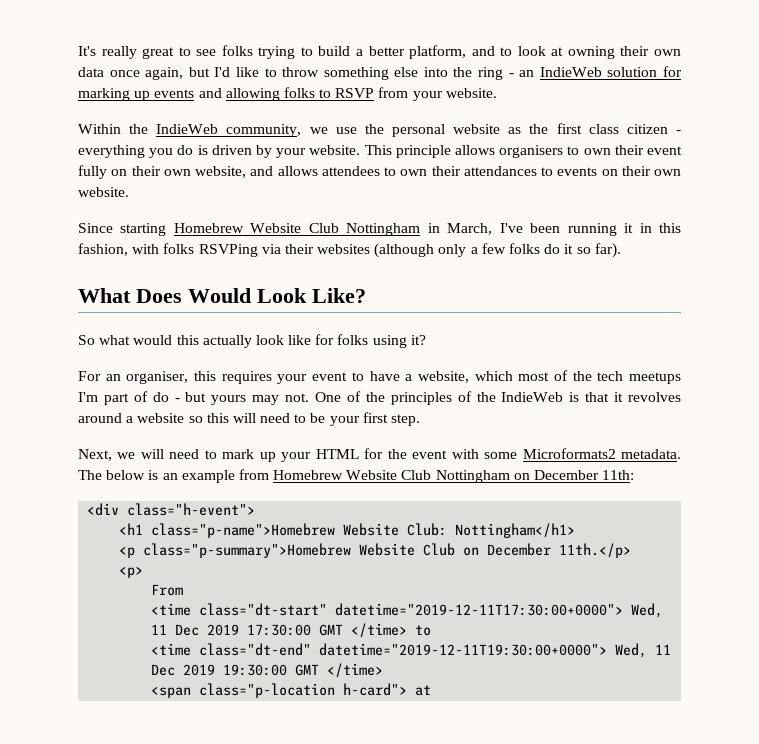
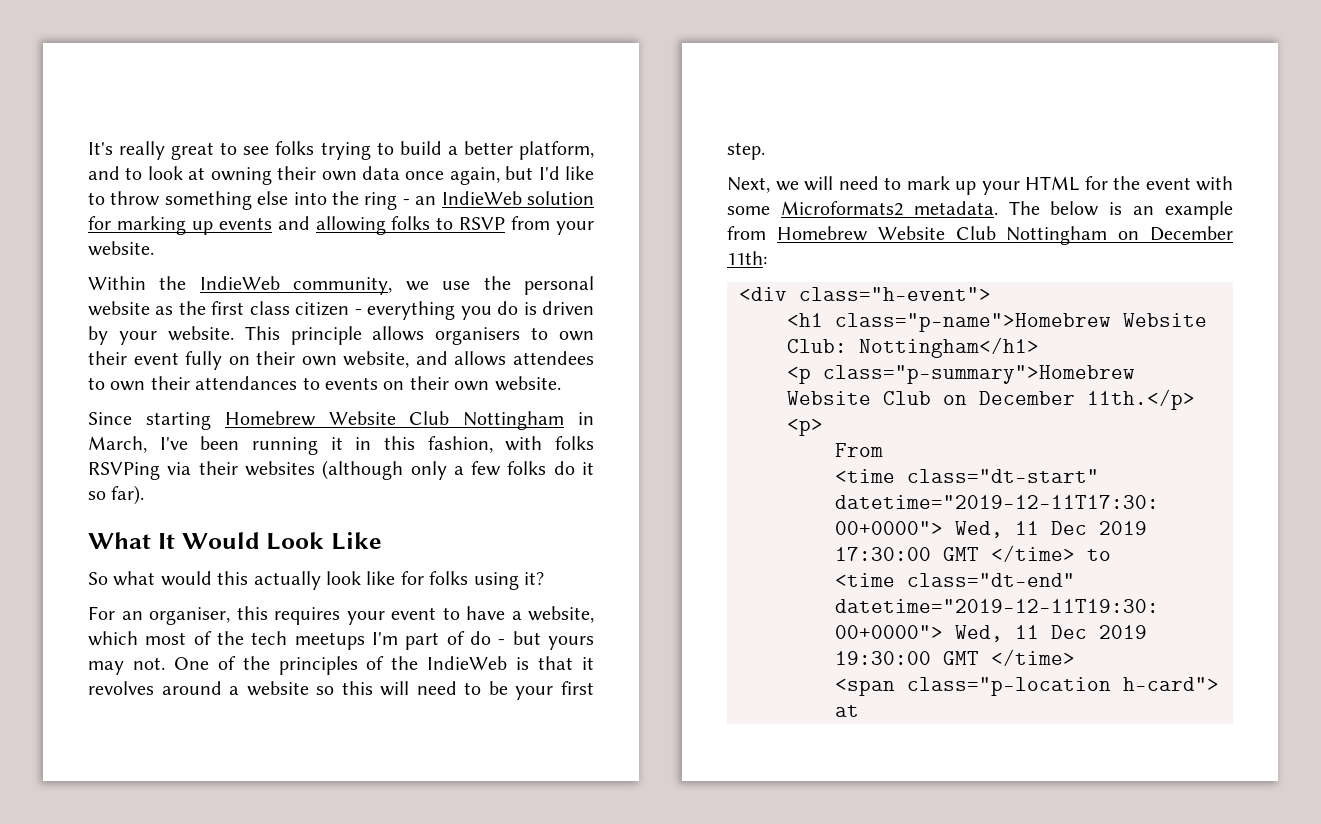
[136,289,182,303] Does -> [157,533,175,549] It
[312,288,366,303] Like? -> [331,532,382,550] Like

